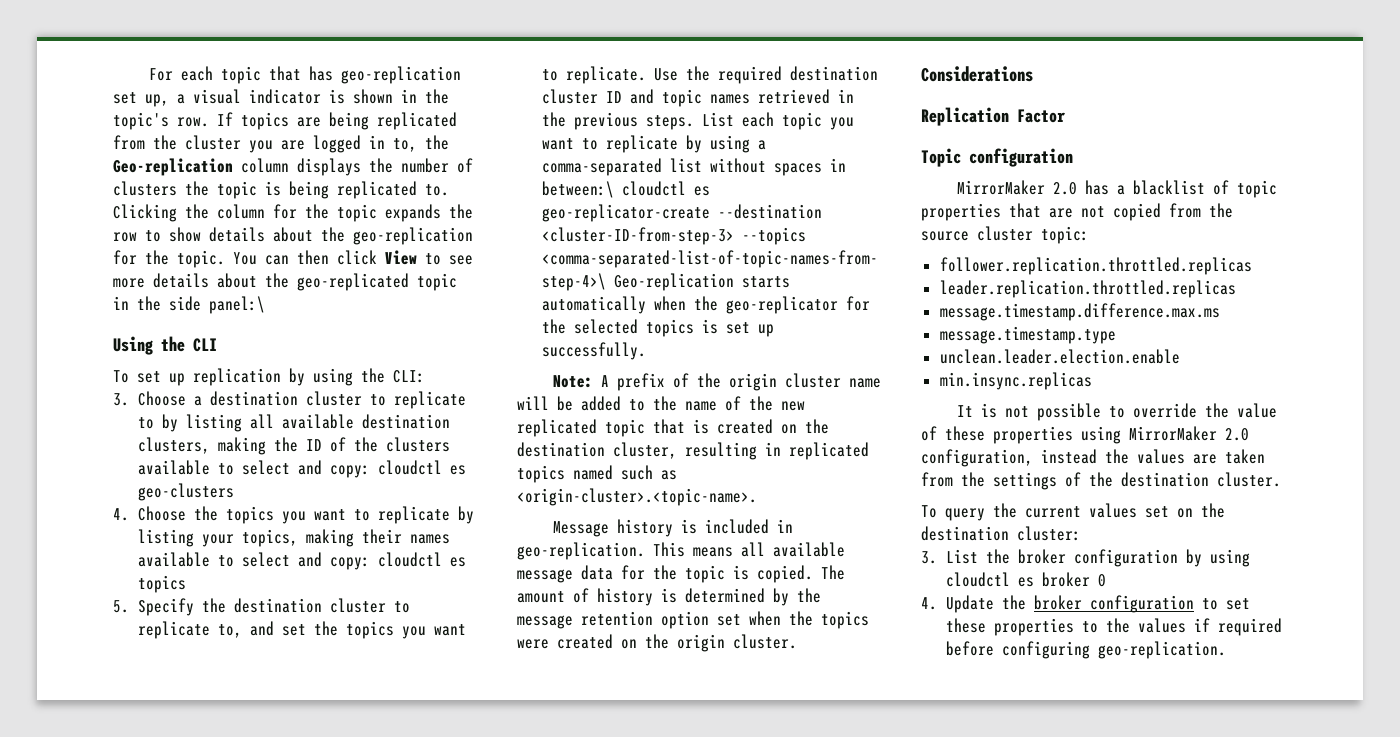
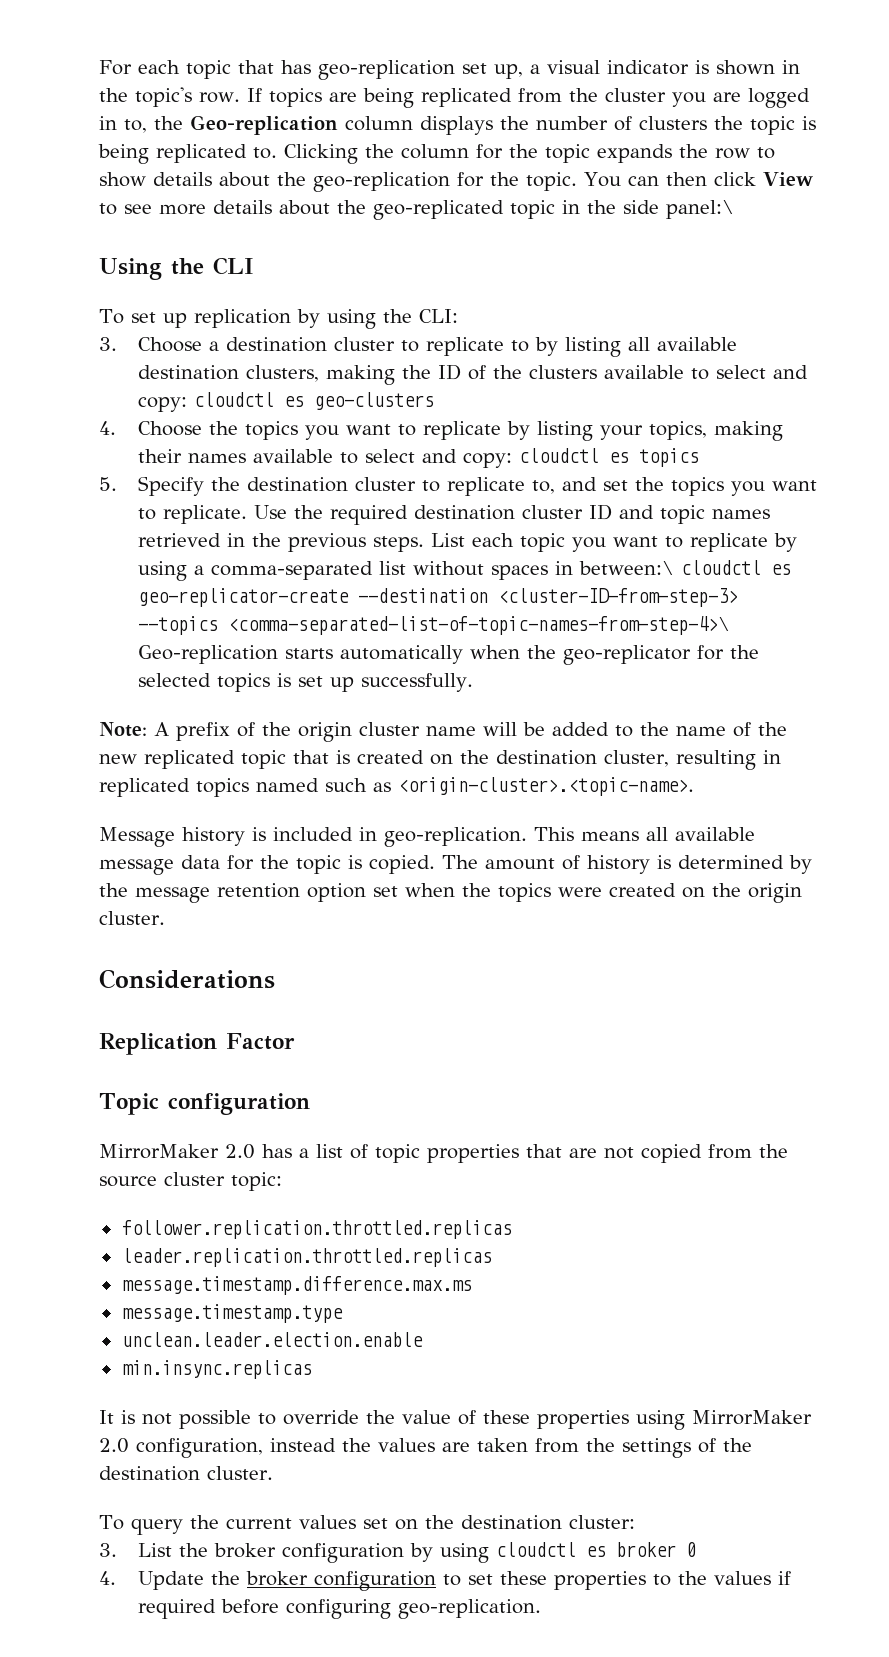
[1133,180,1206,195] blacklist -> [316,1144,343,1158] list

